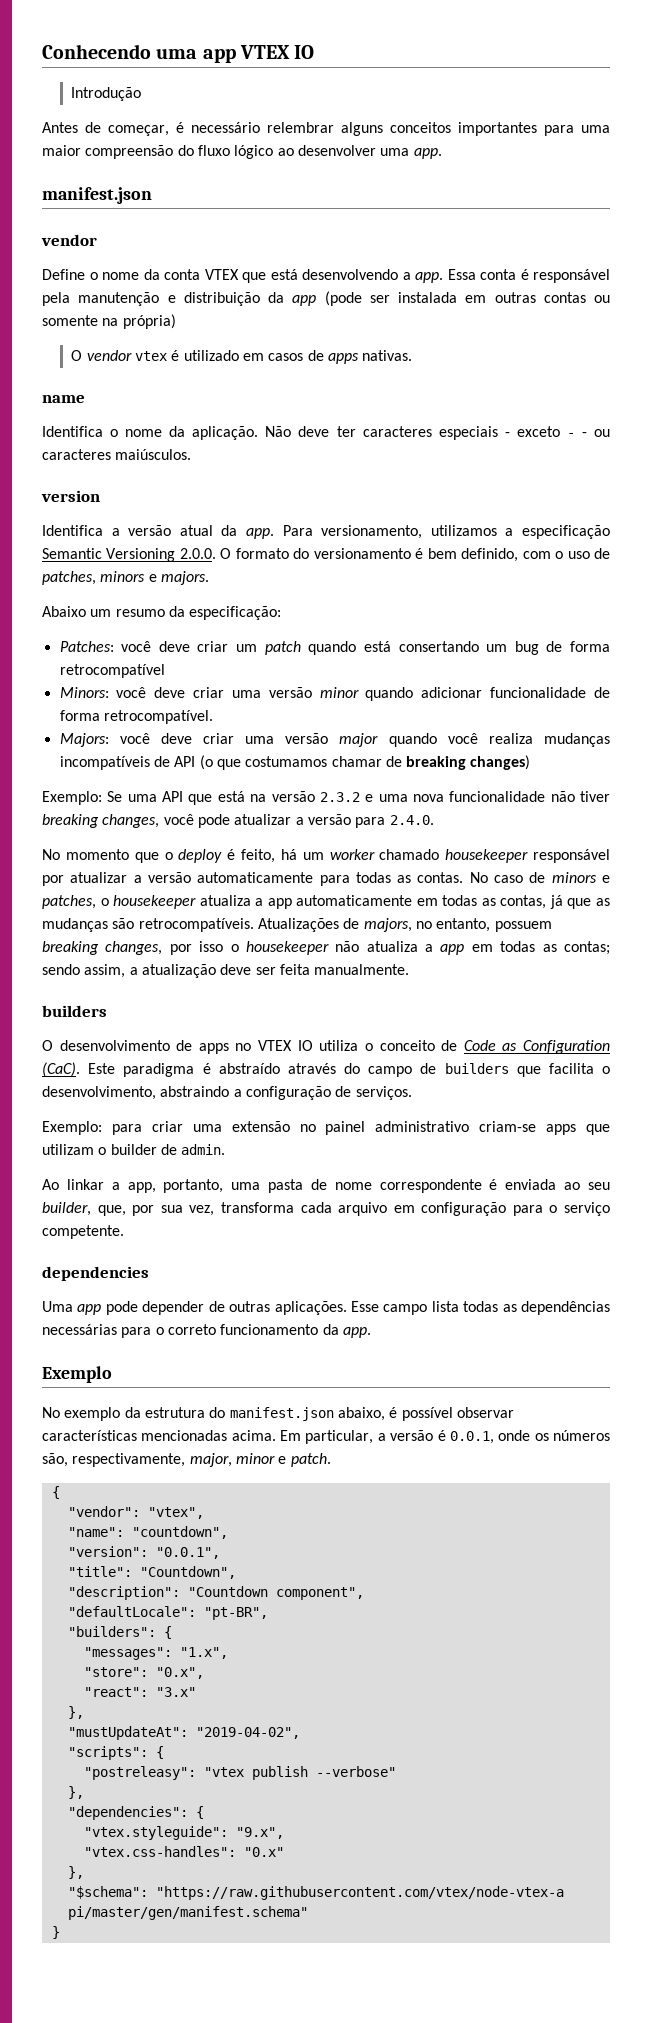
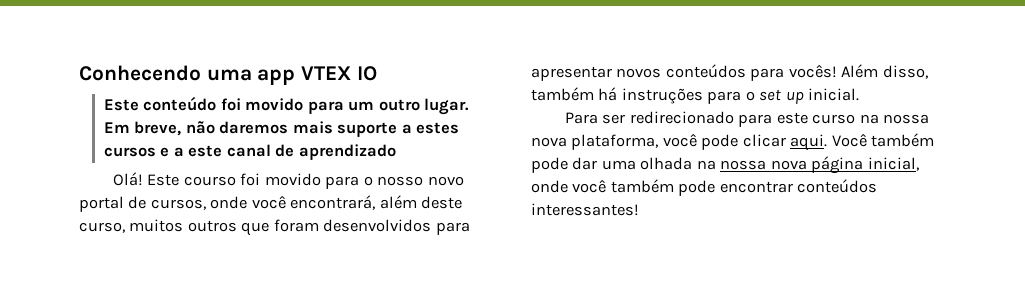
[71,87,142,101] [42,122,610,136] [42,145,442,159] [42,187,152,204] [41,234,97,246] [42,269,610,283] [42,291,610,306] [42,314,176,329] [71,350,413,364] [42,395,85,403] [42,426,610,440] [42,449,192,460] [41,490,100,502] [42,525,611,539] [42,548,610,562] [42,571,209,585] [42,606,282,620] [59,641,611,655] [59,664,165,678] [59,687,610,701] [59,710,213,724] [59,733,610,747] [59,755,531,770] [42,791,610,805] [42,814,434,828] [42,849,610,863] [42,872,611,886] [42,895,611,909] [42,918,552,932] [42,941,610,955] [42,964,410,978] [42,1005,107,1017] [42,1040,611,1054] [42,1062,610,1077] [42,1086,412,1100] [42,1121,610,1135] [42,1144,226,1155] [42,1179,610,1193] [42,1202,610,1216] [42,1225,124,1239] [42,1266,149,1281] [42,1301,611,1315] [42,1324,371,1338] [42,1366,112,1383] [42,1407,514,1421] [42,1430,611,1444] [42,1453,331,1467] [51,1486,60,1499] [67,1506,204,1519] [67,1526,228,1539] [67,1546,220,1559] [67,1566,236,1579] [67,1586,364,1600] [67,1606,268,1620] [67,1626,172,1639] [83,1647,228,1660] [83,1667,204,1679] [83,1687,196,1697] [67,1706,84,1719] [67,1726,300,1740] [67,1746,164,1760] [83,1766,396,1780] [67,1786,84,1799] [67,1806,204,1820] [83,1826,284,1840] [83,1846,284,1857] [67,1866,84,1879] [67,1886,564,1900] [67,1906,308,1920] [51,1926,60,1939] Introdução // Antes de começar, é necessário relembrar alguns conceitos importantes para uma maior compreensão do fluxo lógico ao desenvolver uma app. // manifest.json // vendor // Define o nome da conta VTEX que está desenvolvendo a app. Essa conta é responsável pela manutenção e distribuição da app (pode ser instalada em outras contas ou somente na própria) // O vendor vtex é utilizado em casos de apps nativas. // name // Identifica o nome da aplicação. Não deve ter caracteres especiais - exceto - - ou caracteres maiúsculos. // version // Identifica a versão atual da app. Para versionamento, utilizamos a especificação Semantic Versioning 2.0.0. O formato do versionamento é bem definido, com o uso de patches, minors e majors. // Abaixo um resumo da especificação: // Patches: você deve criar um patch quando está consertando um bug de forma retrocompatível // Minors: você deve criar uma versão minor quando adicionar funcionalidade de forma retrocompatível. // Majors: você deve criar uma versão major quando você realiza mudanças incompatíveis de API (o que costumamos chamar de breaking changes) // Exemplo: Se uma API que está na versão 2.3.2 e uma nova funcionalidade não tiver breaking changes, você pode atualizar a versão para 2.4.0. // No momento que o deploy é feito, há um worker chamado housekeeper responsável por atualizar a versão automaticamente para todas as contas. No caso de minors e patches, o housekeeper atualiza a app automaticamente em todas as contas, já que as mudanças são retrocompatíveis. Atualizações de majors, no entanto, possuem breaking changes, por isso o housekeeper não atualiza a app em todas as contas; sendo assim, a atualização deve ser feita manualmente. // builders // O desenvolvimento de apps no VTEX IO utiliza o conceito de Code as Configuration (CaC). Este paradigma é abstraído através do campo de builders que facilita o desenvolvimento, abstraindo a configuração de serviços. // Exemplo: para criar uma extensão no painel administrativo criam-se apps que utilizam o builder de admin. // Ao linkar a app, portanto, uma pasta de nome correspondente é enviada ao seu builder, que, por sua vez, transforma cada arquivo em configuração para o serviço competente. // dependencies // Uma app pode depender de outras aplicações. Esse campo lista todas as dependências necessárias para o correto funcionamento da app. // Exemplo // No exemplo da estrutura do manifest.json abaixo, é possível observar características mencionadas acima. Em particular, a versão é 0.0.1, onde os números são, respectivamente, major, minor e patch. // { // "vendor": "vtex", // "name": "countdown", // "version": "0.0.1", // "title": "Countdown", // "description": "Countdown component", // "defaultLocale": "pt-BR", // "builders": { // "messages": "1.x", // "store": "0.x", // "react": "3.x" // }, // "mustUpdateAt": "2019-04-02", // "scripts": { // "postreleasy": "vtex publish --verbose" // }, // "dependencies": { // "vtex.styleguide": "9.x", // "vtex.css-handles": "0.x" // }, // "$schema": "https://raw.githubusercontent.com/vtex/node-vtex-a pi/master/gen/manifest.schema" // } -> [103,96,469,115] [103,121,459,137] [103,144,396,160] [113,172,464,189] [79,195,463,212] [79,219,470,236] [531,64,928,81] [531,87,860,104] [565,111,930,127] [531,133,935,151] [531,156,919,174] [531,179,878,196] [531,203,639,216] Este conteúdo foi movido para um outro lugar. Em breve, não daremos mais suporte a estes cursos e a este canal de aprendizado // Olá! Este courso foi movido para o nosso novo portal de cursos, onde você encontrará, além deste curso, muitos outros que foram desenvolvidos para apresentar novos conteúdos para vocês! Além disso, também há instruções para o set up inicial. // Para ser redirecionado para este curso na nossa nova plataforma, você pode clicar aqui. Você também pode dar uma olhada na nossa nova página inicial, onde você também pode encontrar conteúdos interessantes!

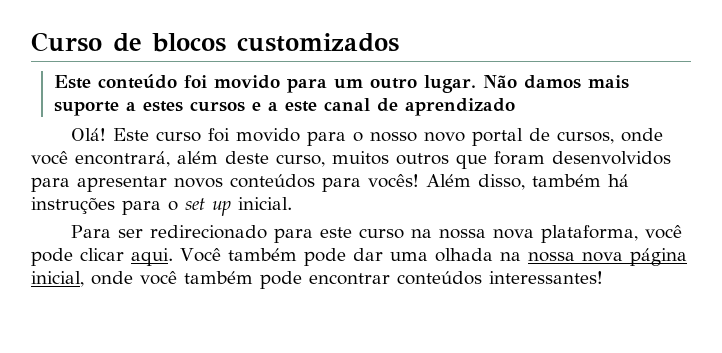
[79,65,377,85] Conhecendo uma app VTEX IO -> [31,32,399,52] Curso de blocos customizados
[103,121,289,136] Em breve, não daremos -> [482,75,581,89] Não damos
[183,176,236,186] courso -> [156,131,202,142] curso

